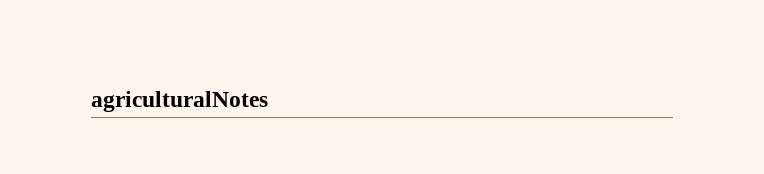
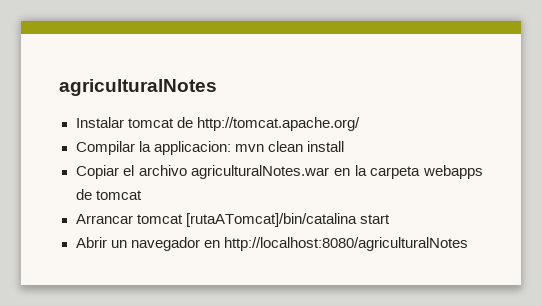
(268, 101) none -> [75,117,360,131] [75,141,344,155] [75,165,484,179] [75,189,142,200] [75,213,390,227] [75,237,468,251] // Instalar tomcat de http://tomcat.apache.org/ // Compilar la applicacion: mvn clean install // Copiar el archivo agriculturalNotes.war en la carpeta webapps de tomcat // Arrancar tomcat [rutaATomcat]/bin/catalina start // Abrir un navegador en http://localhost:8080/agriculturalNotes

